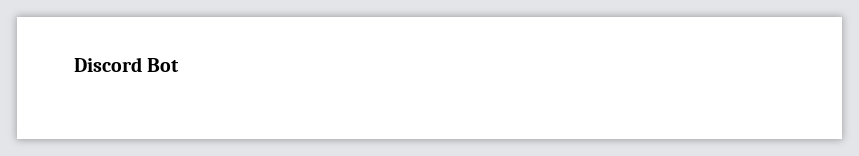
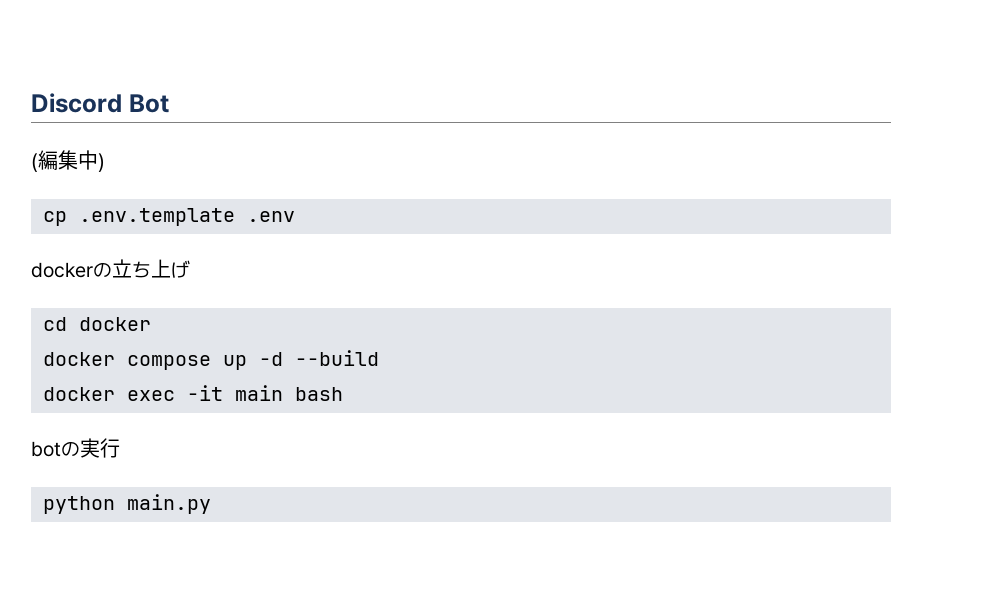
(180, 65) none -> [31,150,105,172] [43,208,295,226] [31,259,190,278] [43,317,151,331] [43,350,379,370] [43,385,343,401] [31,438,120,458] [43,494,211,514] // (編集中) // cp .env.template .env // dockerの立ち上げ // cd docker // docker compose up -d --build // docker exec -it main bash // botの実行 // python main.py

